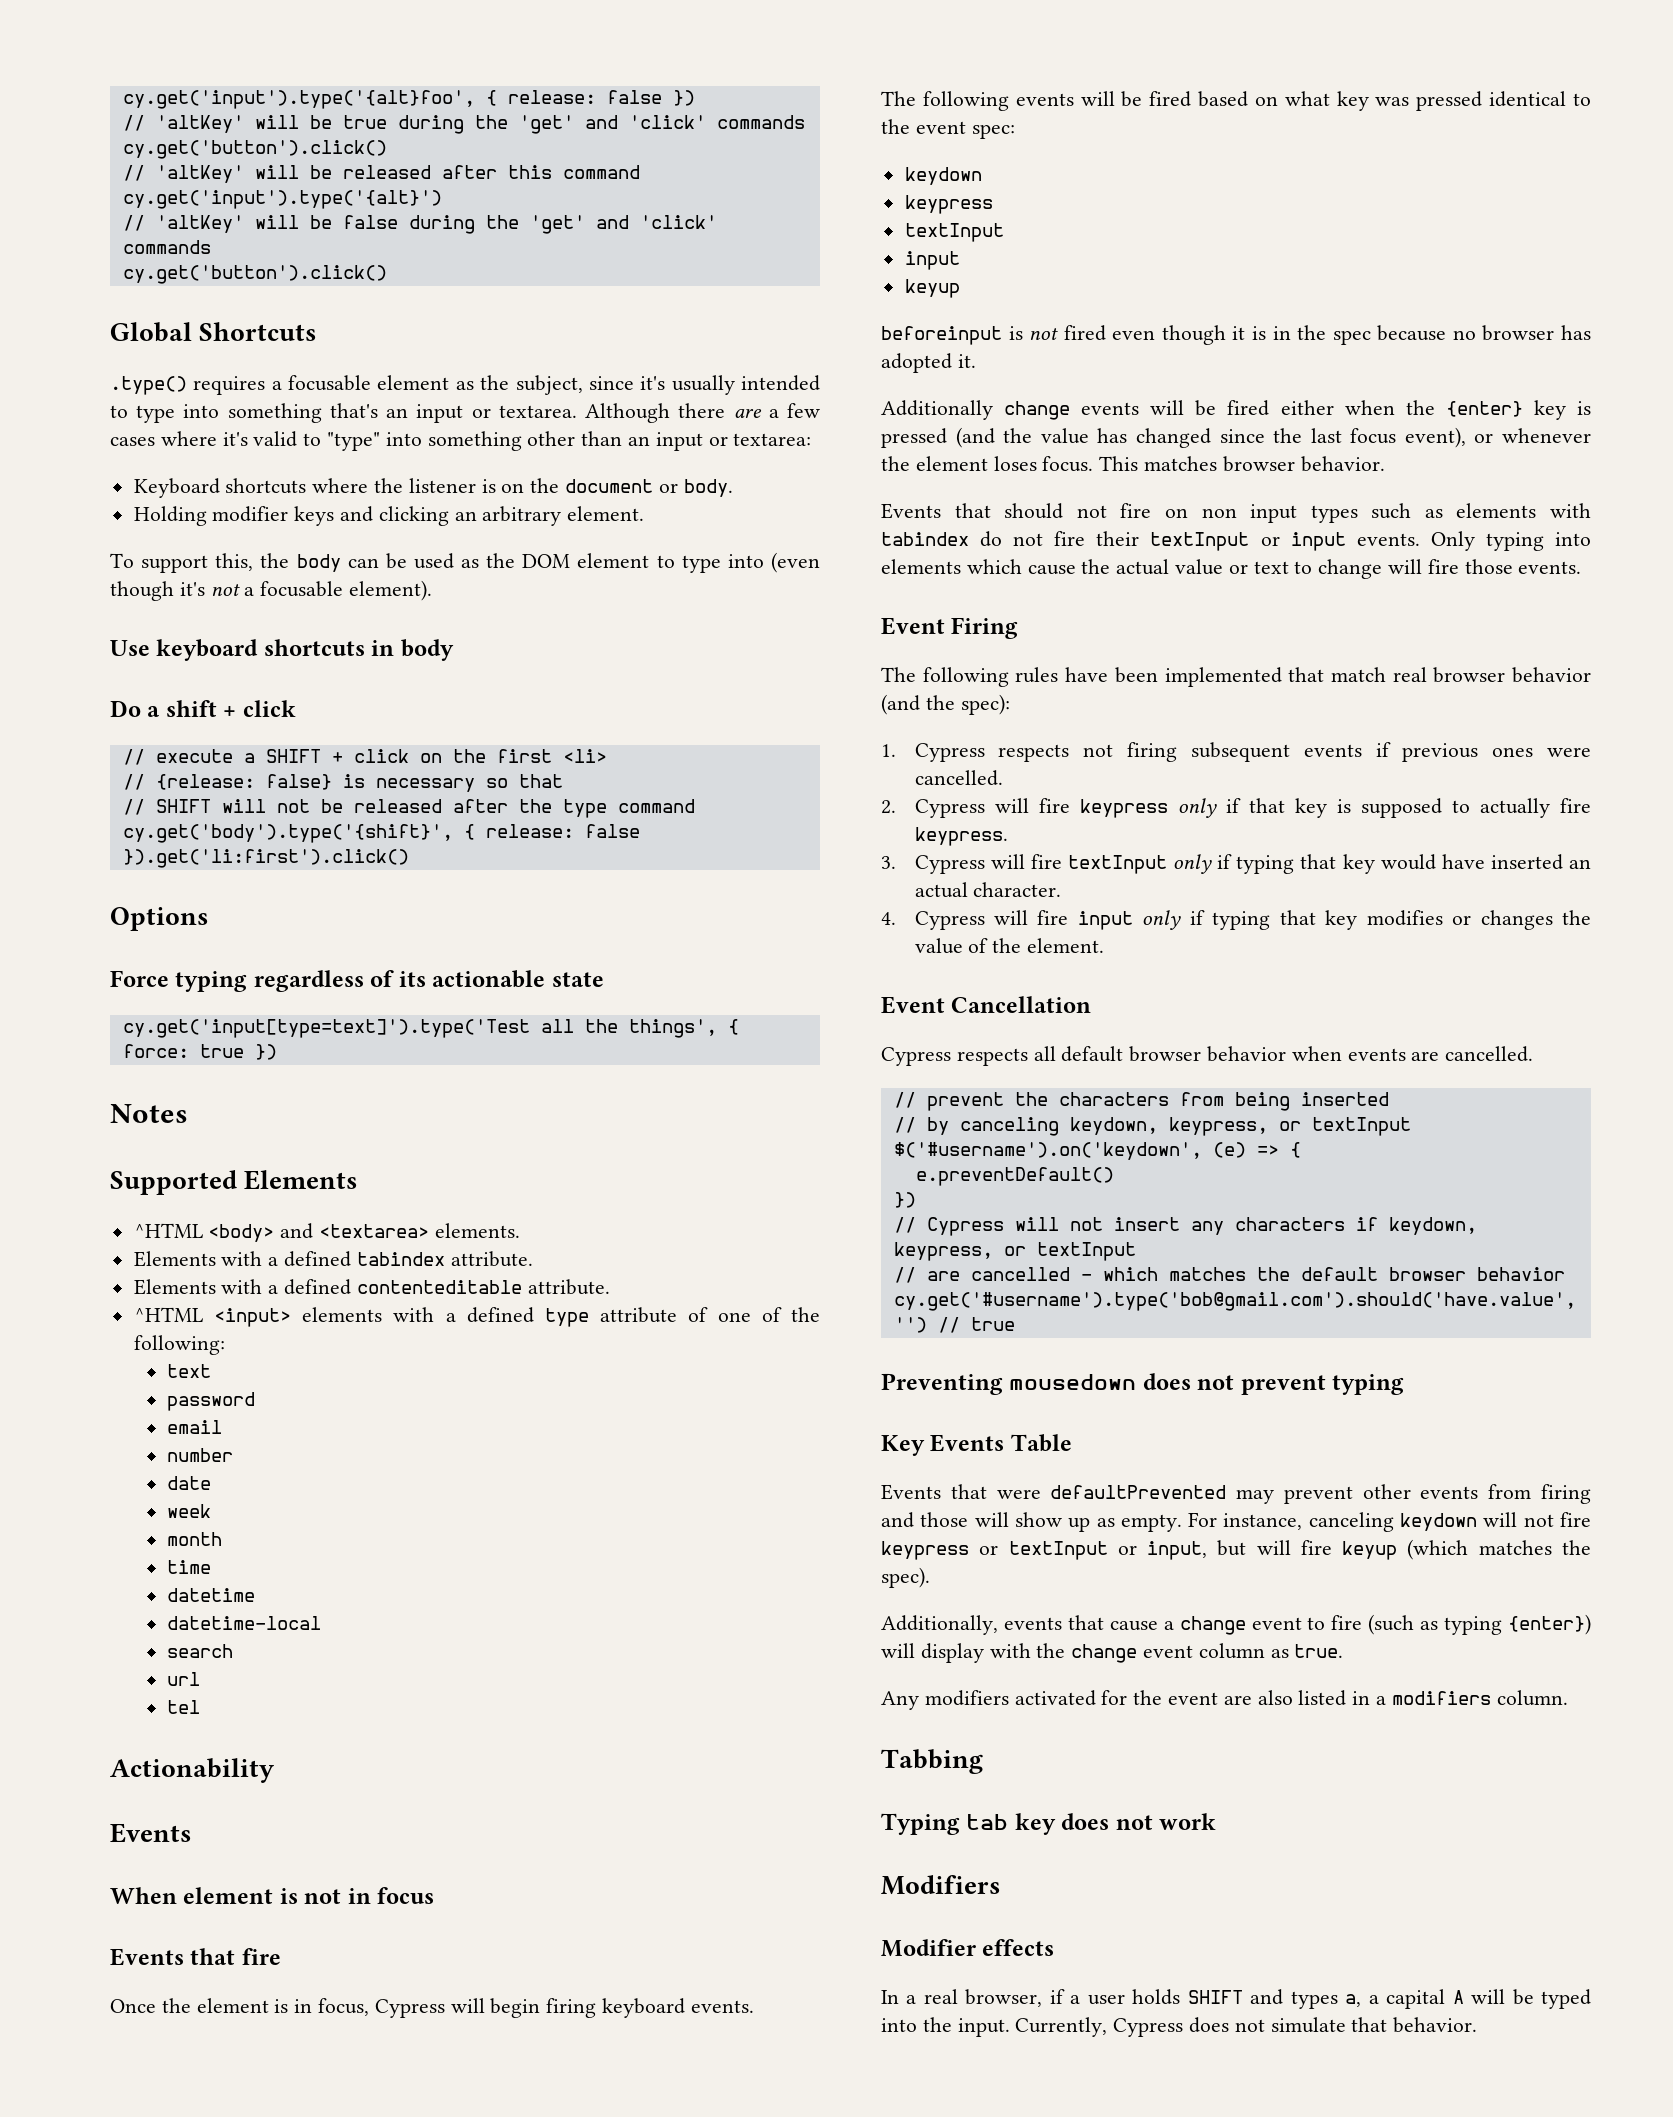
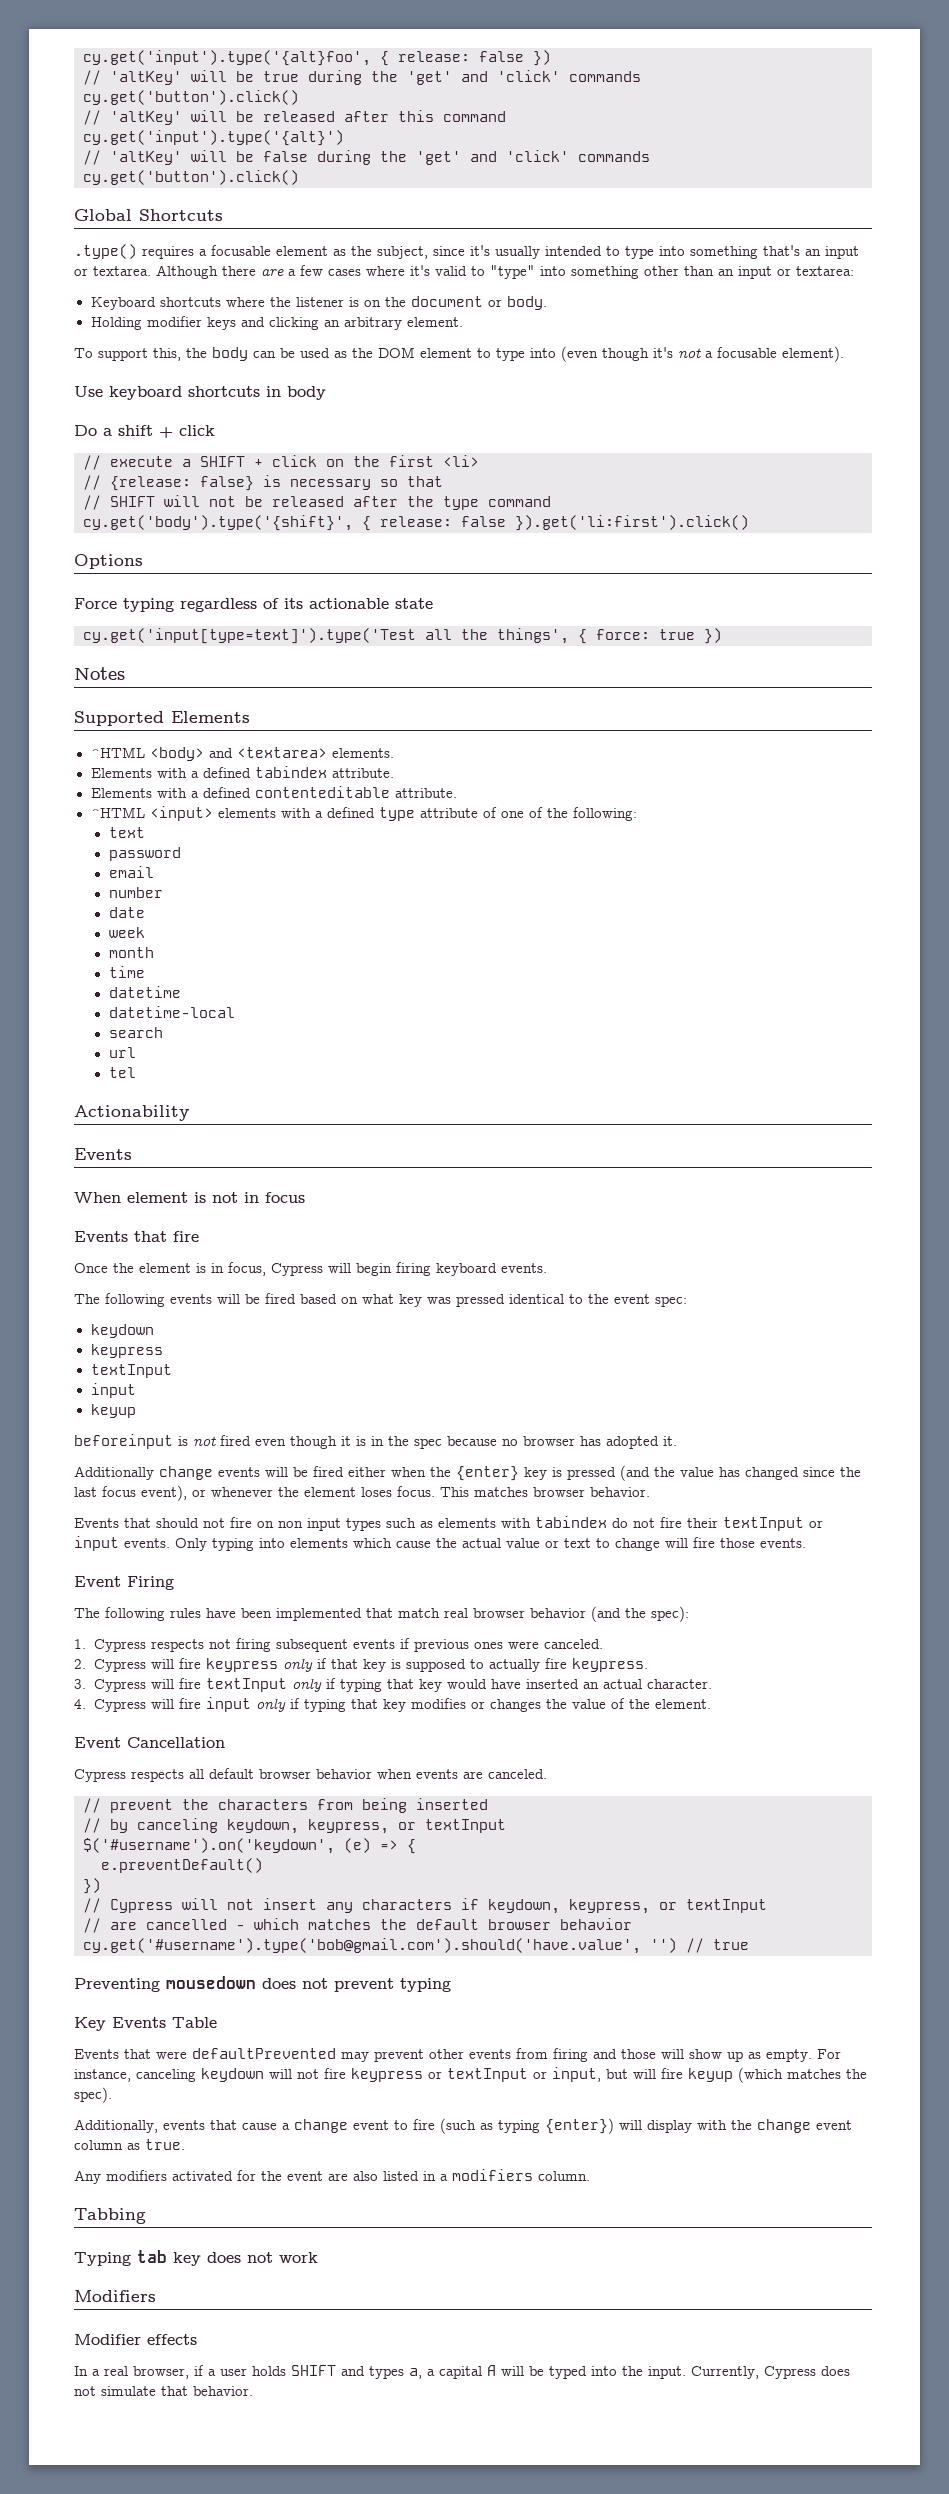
[914,770,1003,786] cancelled. -> [543,1639,603,1649] canceled.
[1445,1046,1534,1062] cancelled. -> [488,1769,547,1779] canceled.

